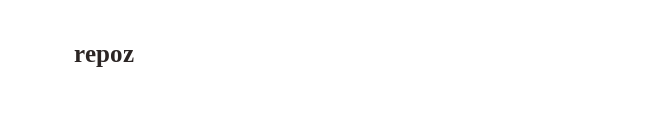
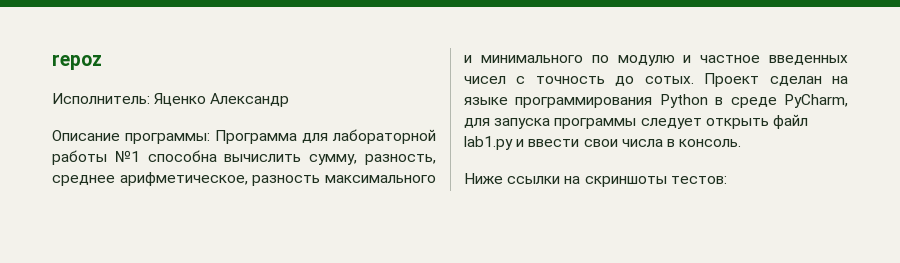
(134, 58) none -> [52,93,290,107] [52,129,436,144] [52,150,436,165] [52,172,437,186] [464,55,848,66] [464,73,848,87] [464,94,848,108] [464,114,808,129] [464,136,742,150] [464,173,727,187] // Исполнитель: Яценко Александр // Описание программы: Программа для лабораторной работы №1 способна вычислить сумму, разность, среднее арифметическое, разность максимального и минимального по модулю и частное введенных чисел с точность до сотых. Проект сделан на языке программирования Python в среде PyCharm, для запуска программы следует открыть файл lab1.py и ввести свои числа в консоль. // Ниже ссылки на скриншоты тестов:

